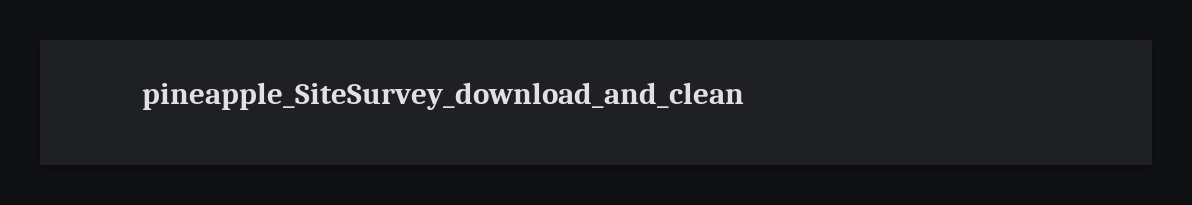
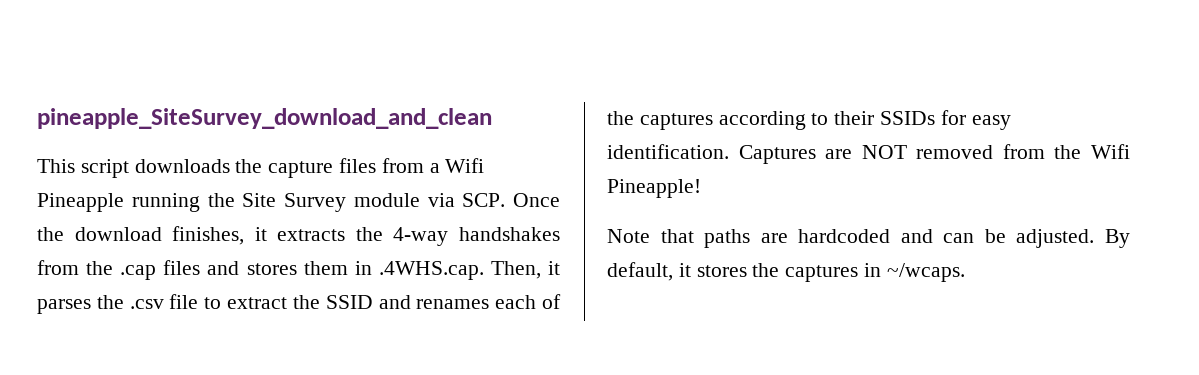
(744, 96) none -> [37,158,485,178] [37,193,560,212] [37,226,560,246] [37,260,561,280] [37,294,561,314] [607,110,1011,130] [607,144,1130,164] [607,179,701,198] [607,229,1130,248] [607,262,965,282] // This script downloads the capture files from a Wifi Pineapple running the Site Survey module via SCP. Once the download finishes, it extracts the 4-way handshakes from the .cap files and stores them in .4WHS.cap. Then, it parses the .csv file to extract the SSID and renames each of the captures according to their SSIDs for easy identification. Captures are NOT removed from the Wifi Pineapple! // Note that paths are hardcoded and can be adjusted. By default, it stores the captures in ~/wcaps.

